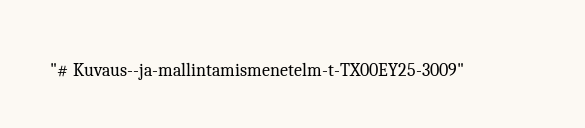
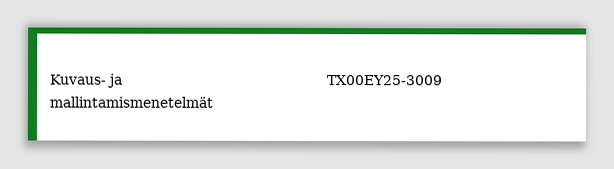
[50,62,464,80] "# Kuvaus--ja-mallintamismenetelm-t-TX00EY25-3009" -> [49,73,123,88] [49,96,213,108] [326,75,443,86] Kuvaus- ja mallintamismenetelmät TX00EY25-3009

